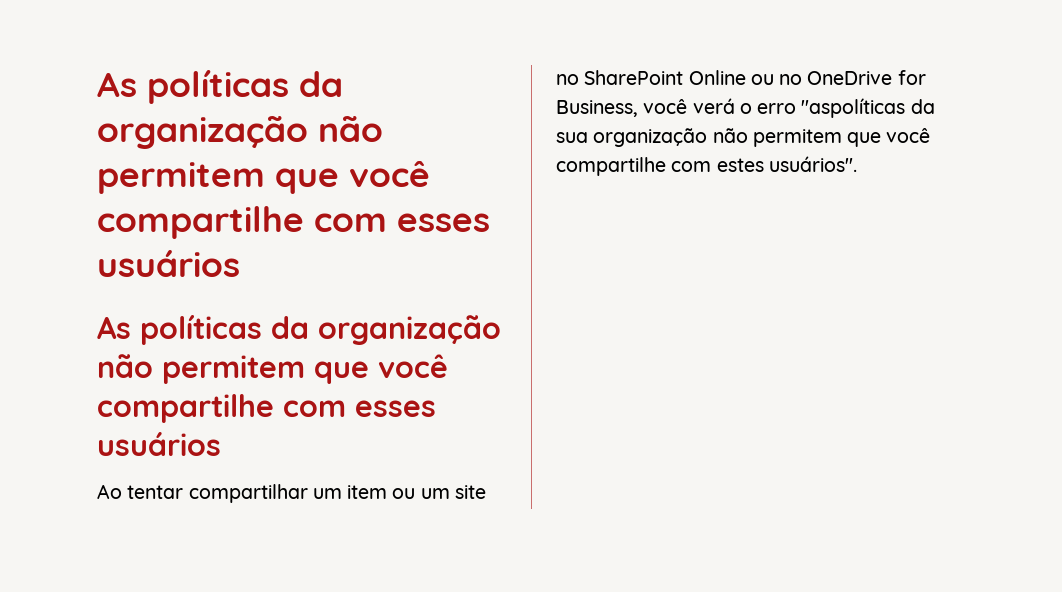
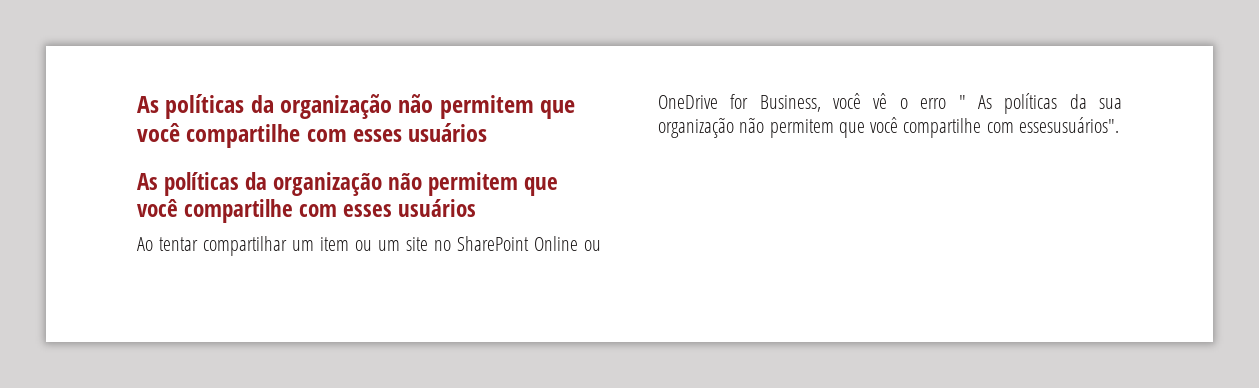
[779,74,803,85] no -> (601, 245) none
[692,98,735,114] verá -> [873,93,888,109] vê
[801,98,906,118] "aspolíticas -> [958,93,1058,114] " As políticas
[716,156,857,172] estes usuários". -> [1018,117,1119,133] essesusuários".

